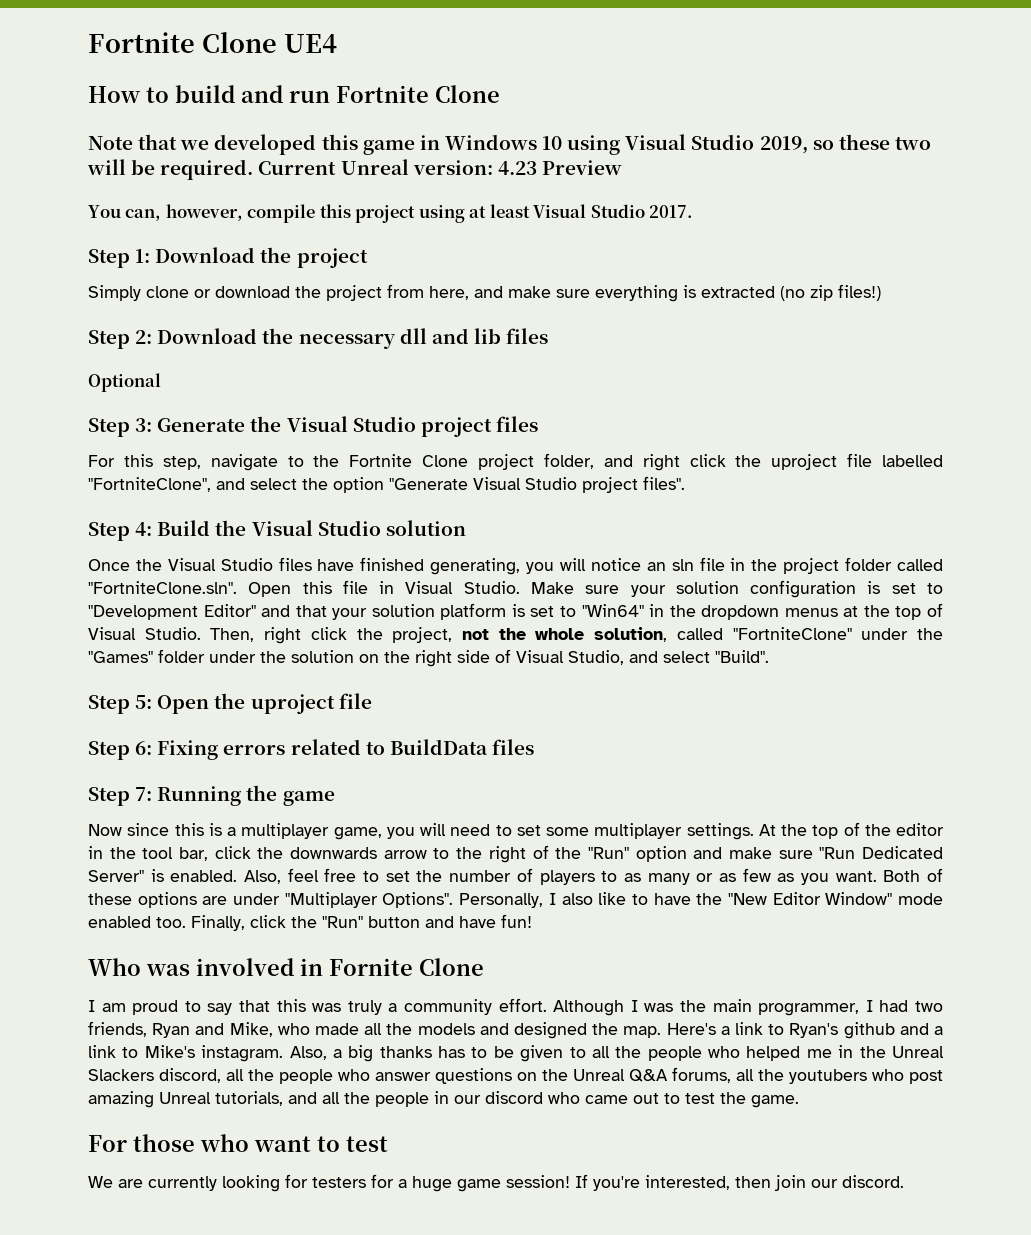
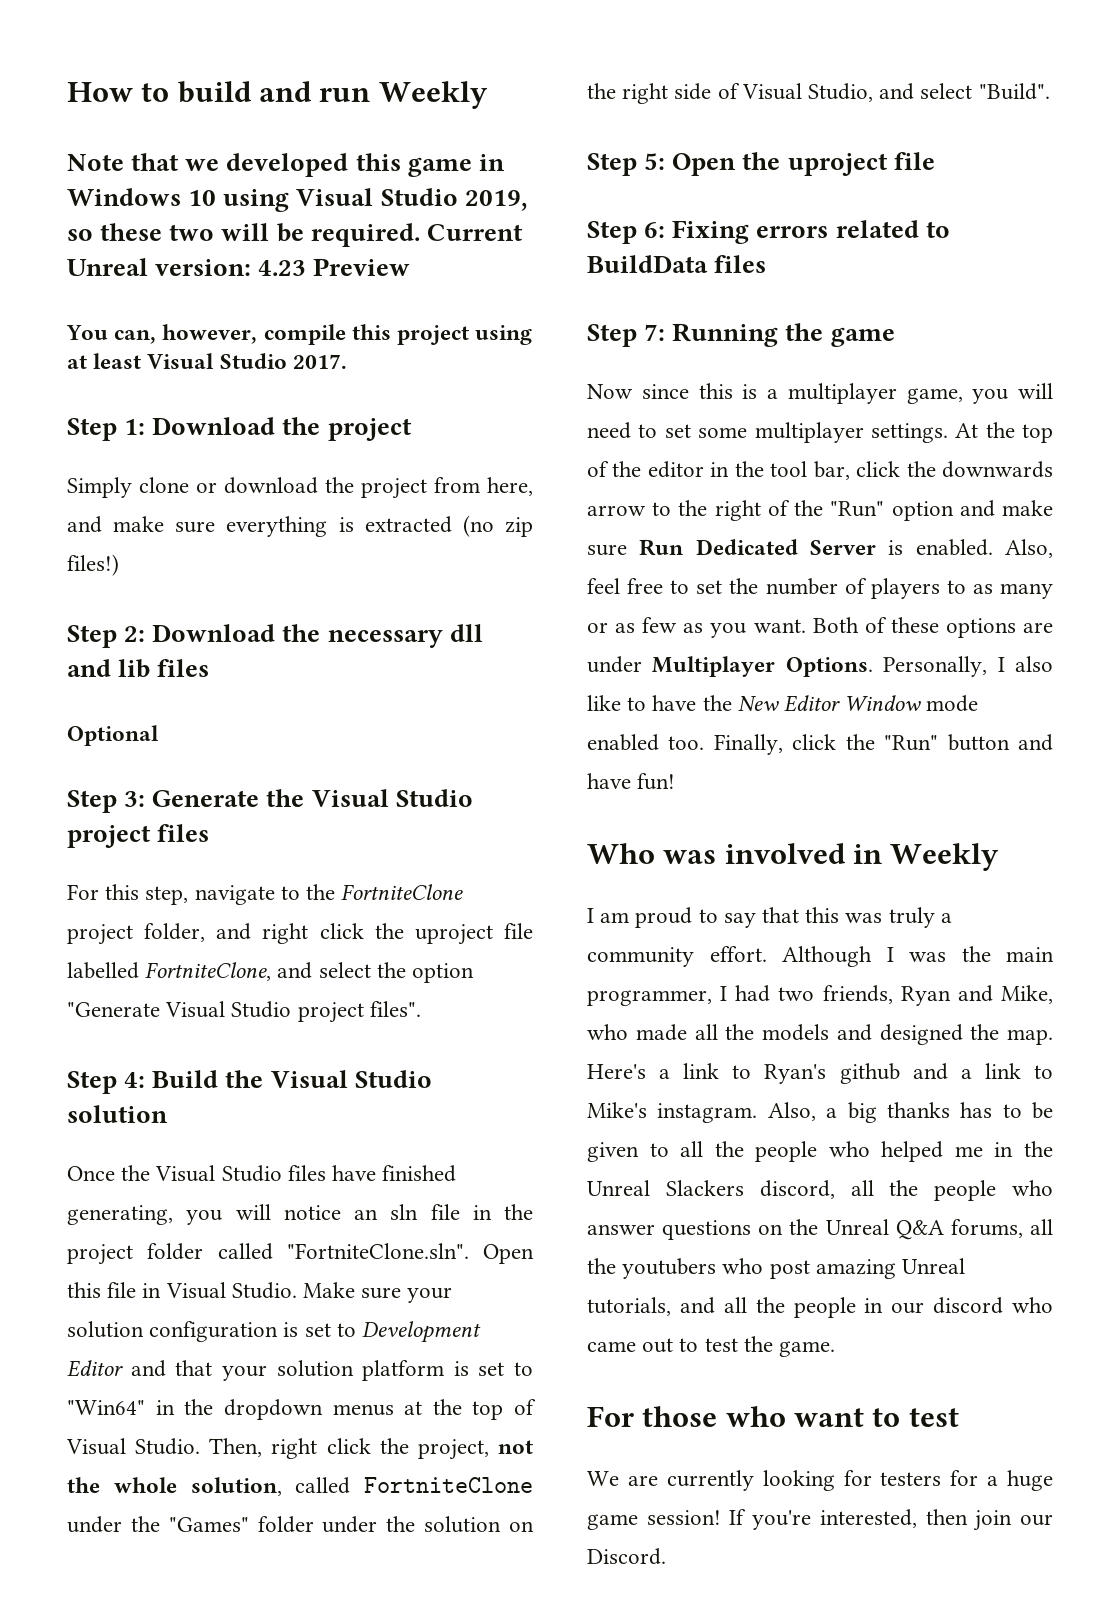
[88,32,337,53] Fortnite Clone UE4 // -> (67, 92) none
[336,85,500,103] Fortnite Clone -> [378,81,488,109] Weekly
[349,454,469,467] Fortnite Clone -> [341,884,464,900] FortniteClone
[88,477,211,492] "FortniteClone", -> [145,962,272,981] FortniteClone,
[88,604,256,620] "Development Editor" -> [362,1321,482,1343] [67,1360,123,1377] Development Editor
[732,627,852,640] "FortniteClone" -> [364,1477,533,1493] FortniteClone
[819,846,944,859] [88,870,144,882] "Run Dedicated Server" -> [639,539,876,556] Run Dedicated Server
[284,892,454,908] "Multiplayer Options". -> [652,656,873,677] Multiplayer Options.
[727,892,893,905] "New Editor Window" -> [737,695,922,712] New Editor Window
[329,958,484,976] Fornite Clone -> [890,843,1000,871] Weekly
[842,1175,904,1188] discord. -> [587,1548,666,1565] Discord.

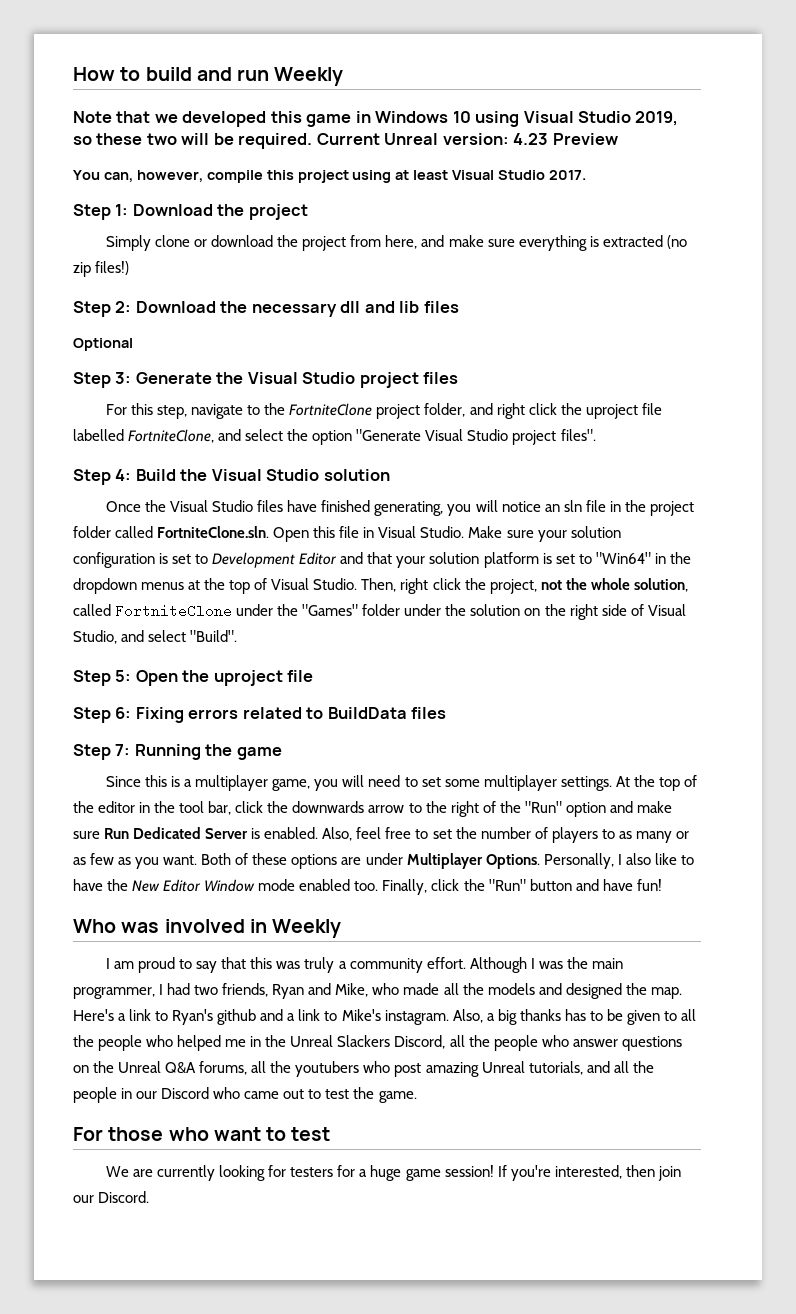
[286,1243,469,1259] "FortniteClone.sln". -> [157,526,270,538] FortniteClone.sln.
[587,384,689,399] Now since -> [106,776,142,787] Since
[759,1180,835,1199] discord, -> [394,1035,446,1049] Discord,
[933,1297,1004,1314] discord -> [161,1087,210,1099] Discord

